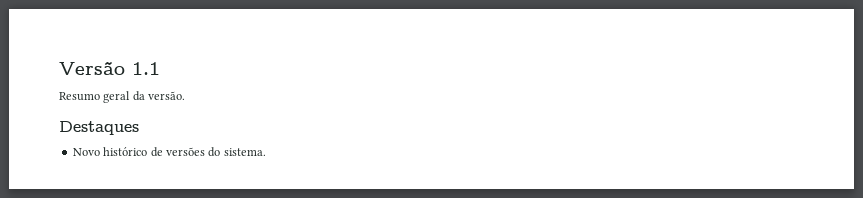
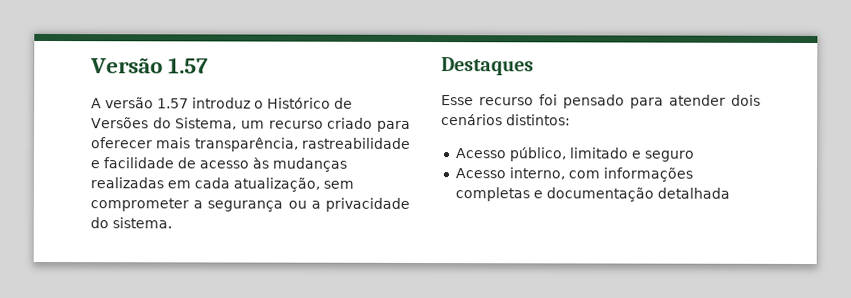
[132,62,160,75] [59,91,186,103] [59,121,139,135] [72,147,266,157] 1.1 // Resumo geral da versão. // Destaques // Novo histórico de versões do sistema. -> [168,57,210,74] [91,97,353,109] [91,117,412,132] [91,137,411,152] [90,157,347,172] [90,177,354,192] [90,197,410,212] [90,217,172,229] [441,57,534,76] [441,94,761,109] [441,114,571,126] [454,147,694,162] [454,167,693,182] [454,187,730,202] 1.57 // A versão 1.57 introduz o Histórico de Versões do Sistema, um recurso criado para oferecer mais transparência, rastreabilidade e facilidade de acesso às mudanças realizadas em cada atualização, sem comprometer a segurança ou a privacidade do sistema. // Destaques // Esse recurso foi pensado para atender dois cenários distintos: // Acesso público, limitado e seguro // Acesso interno, com informações completas e documentação detalhada

